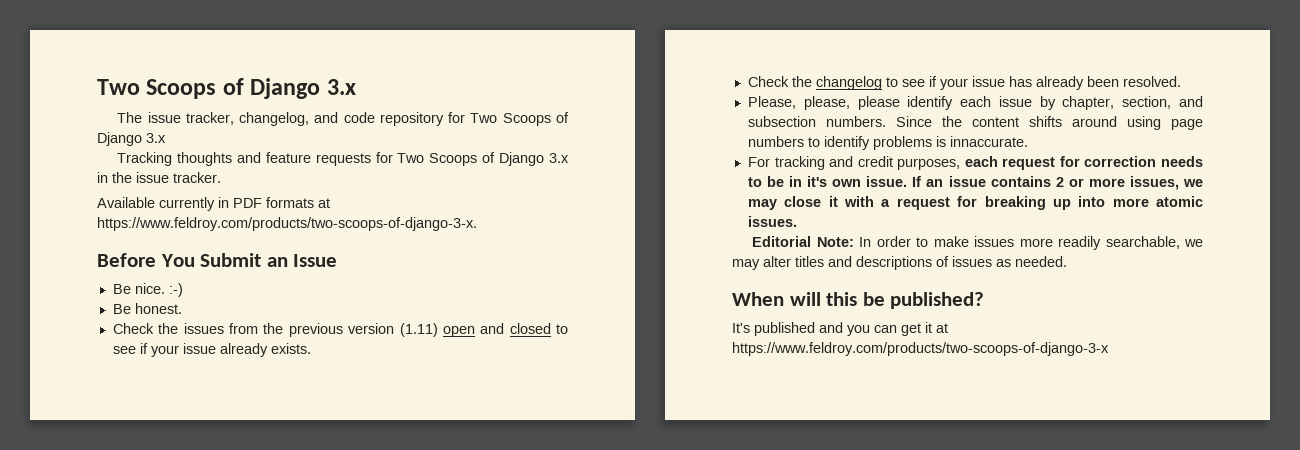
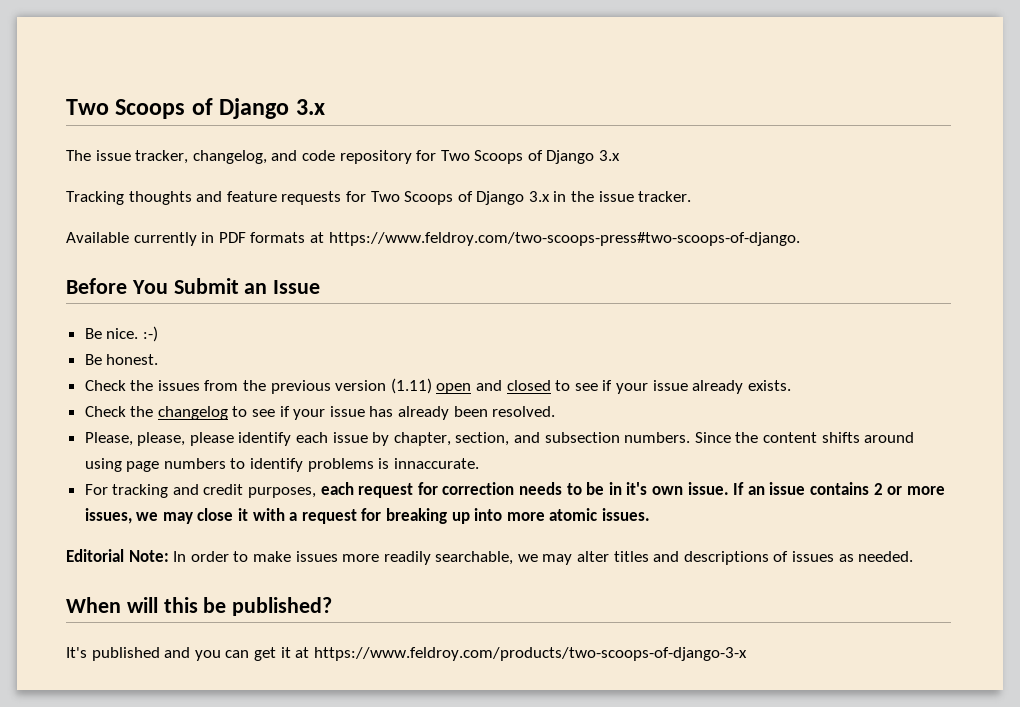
[97,217,477,231] https://www.feldroy.com/products/two-scoops-of-django-3-x. -> [328,232,800,246] https://www.feldroy.com/two-scoops-press#two-scoops-of-django.

